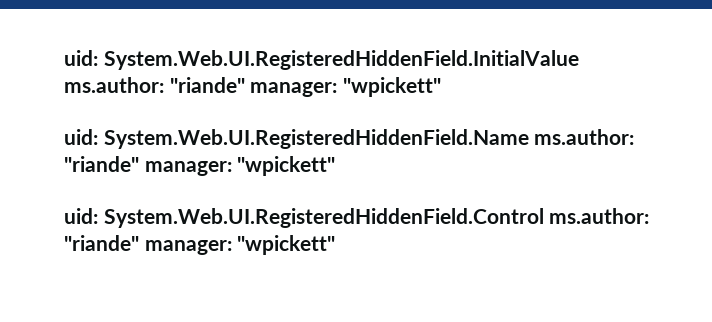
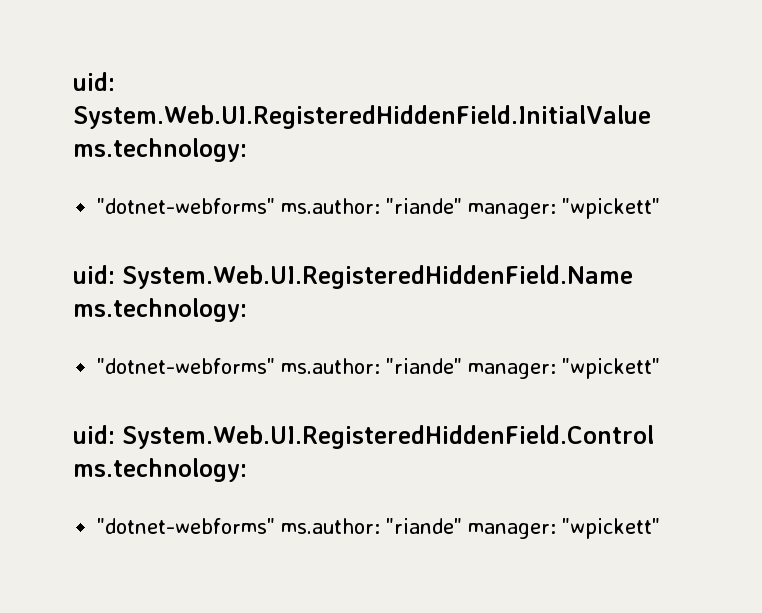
(579, 60) none -> [73,138,247,162] [97,198,276,214] ms.technology: // "dotnet-webforms"
(529, 139) none -> [73,298,247,322] [97,358,276,374] ms.technology: // "dotnet-webforms"
(544, 218) none -> [73,458,247,482] [97,518,276,534] ms.technology: // "dotnet-webforms"

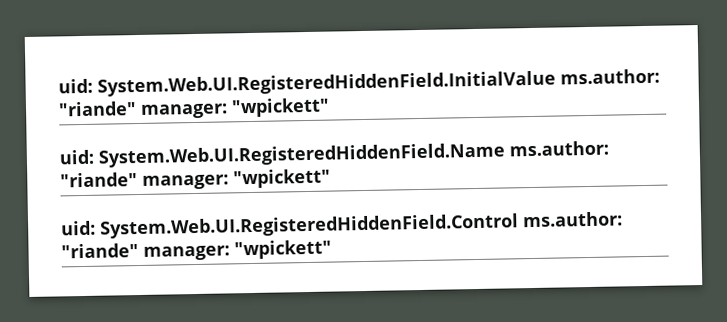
[73,138,247,162] [97,198,276,214] ms.technology: // "dotnet-webforms" -> (556, 83) none
[73,298,247,322] [97,358,276,374] ms.technology: // "dotnet-webforms" -> (506, 155) none
[73,458,247,482] [97,518,276,534] ms.technology: // "dotnet-webforms" -> (519, 226) none

